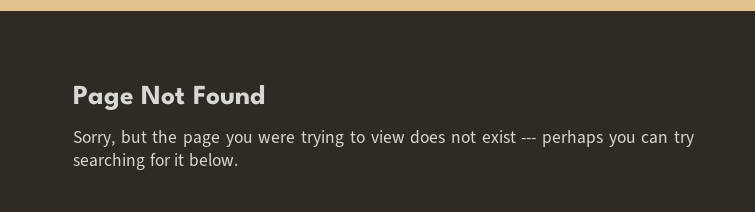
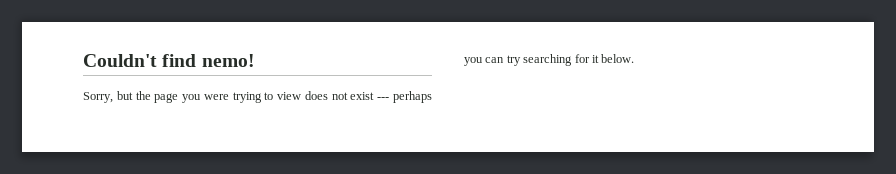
[73,85,265,111] Page Not Found -> [83,54,255,67] Couldn't find nemo!

